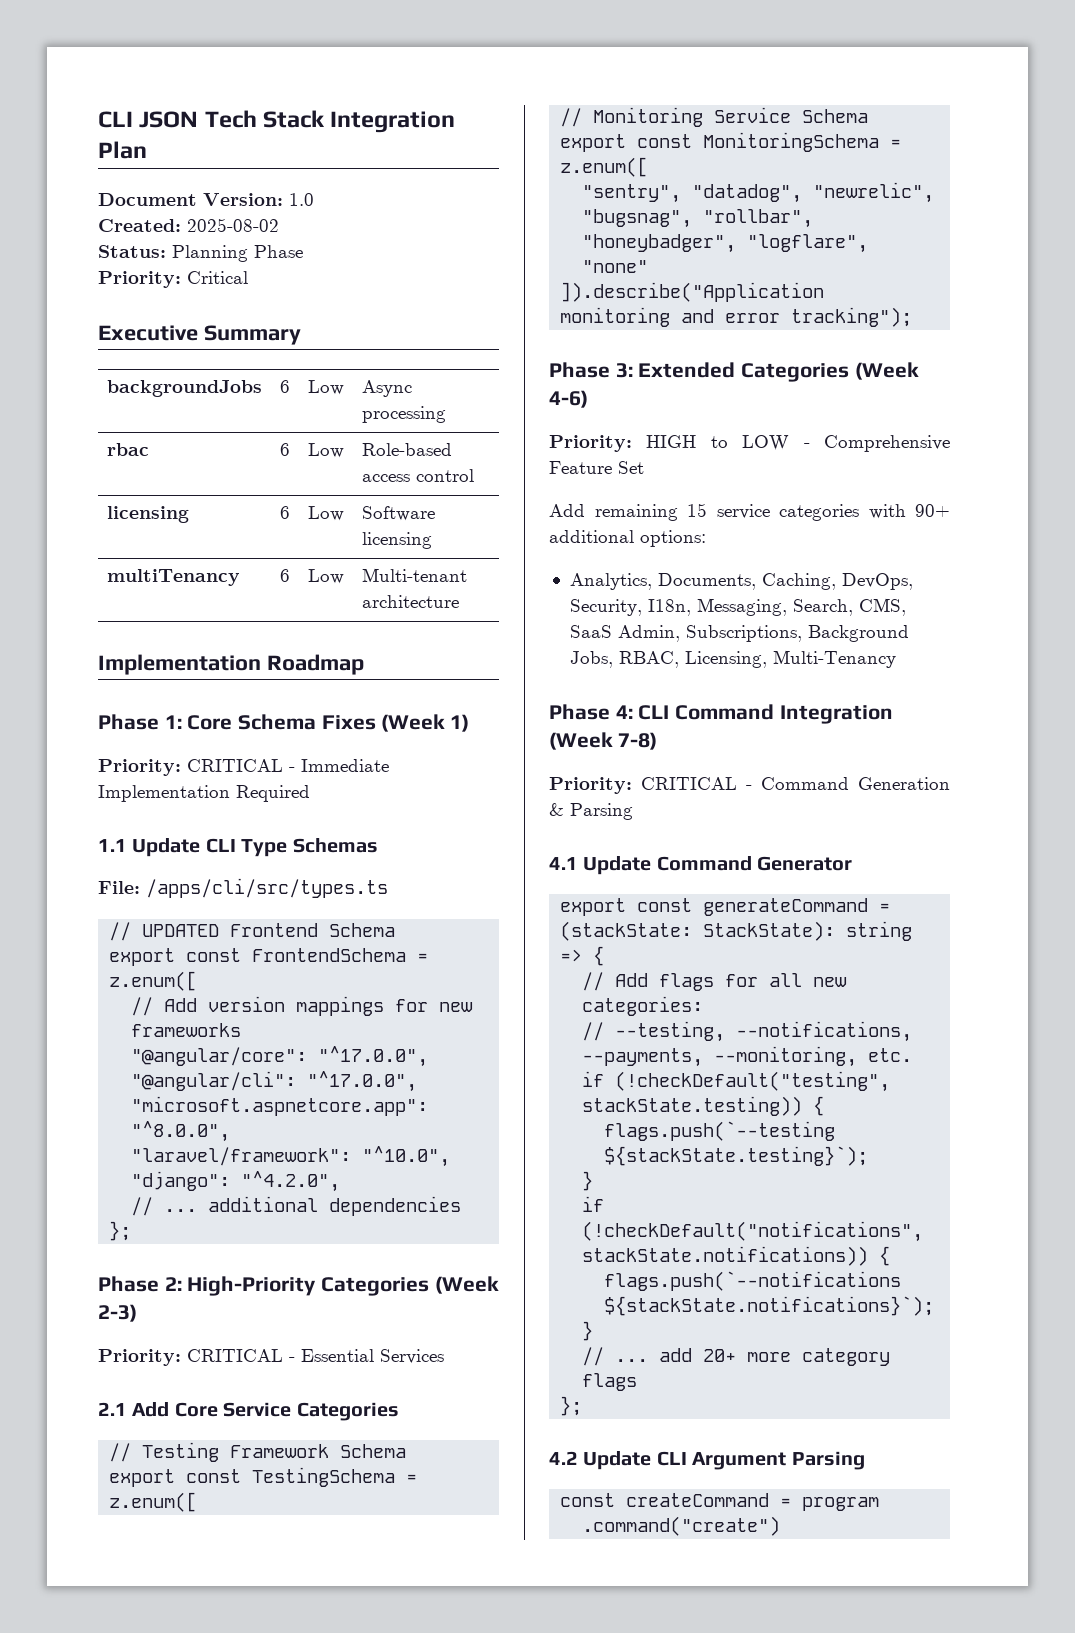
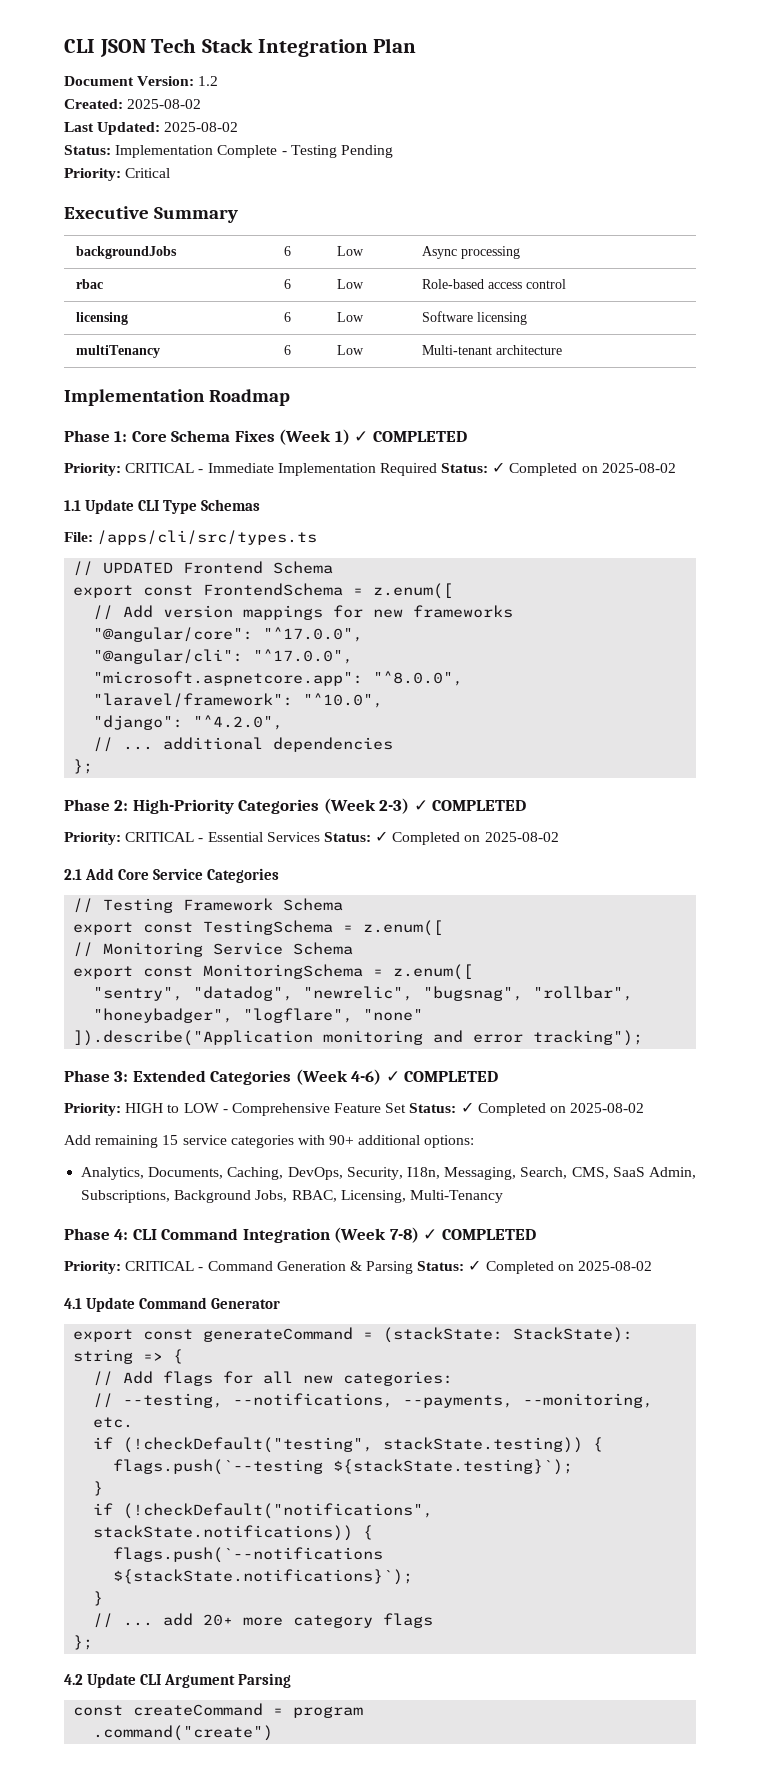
[289,193,314,206] 1.0 -> [198,76,219,86] 1.2
[98,245,303,262] Status: Planning Phase -> [64,122,239,135] [64,145,393,158] Last Updated: 2025-08-02 // Status: Implementation Complete - Testing Pending
(470, 723) none -> [354,431,467,442] ✓ COMPLETED
(310, 793) none -> [441,462,676,476] Status: ✓ Completed on 2025-08-02
(137, 1313) none -> [413,800,527,811] ✓ COMPLETED
(444, 1356) none -> [323,831,559,845] Status: ✓ Completed on 2025-08-02
(588, 399) none -> [385,1071,499,1082] ✓ COMPLETED
(644, 467) none -> [409,1102,645,1116] Status: ✓ Completed on 2025-08-02
(657, 741) none -> [423,1229,536,1240] ✓ COMPLETED
(633, 811) none -> [417,1260,653,1274] Status: ✓ Completed on 2025-08-02

